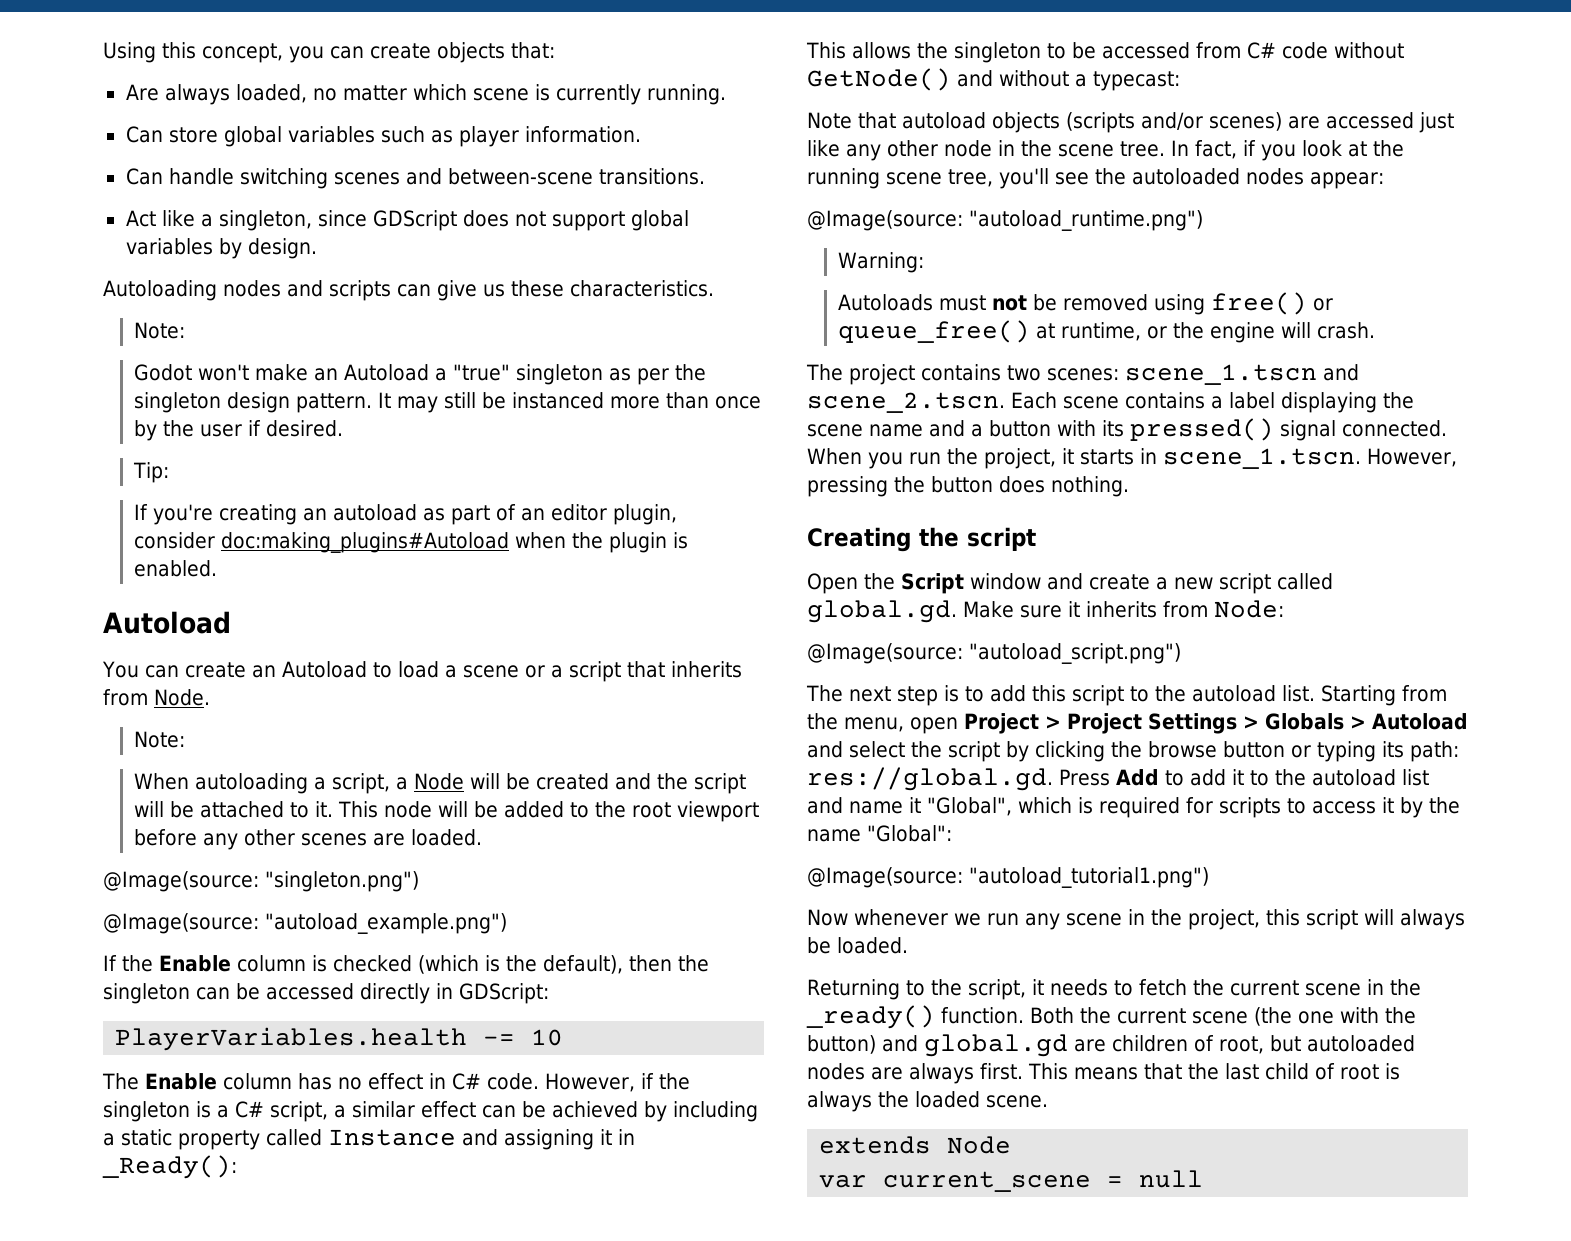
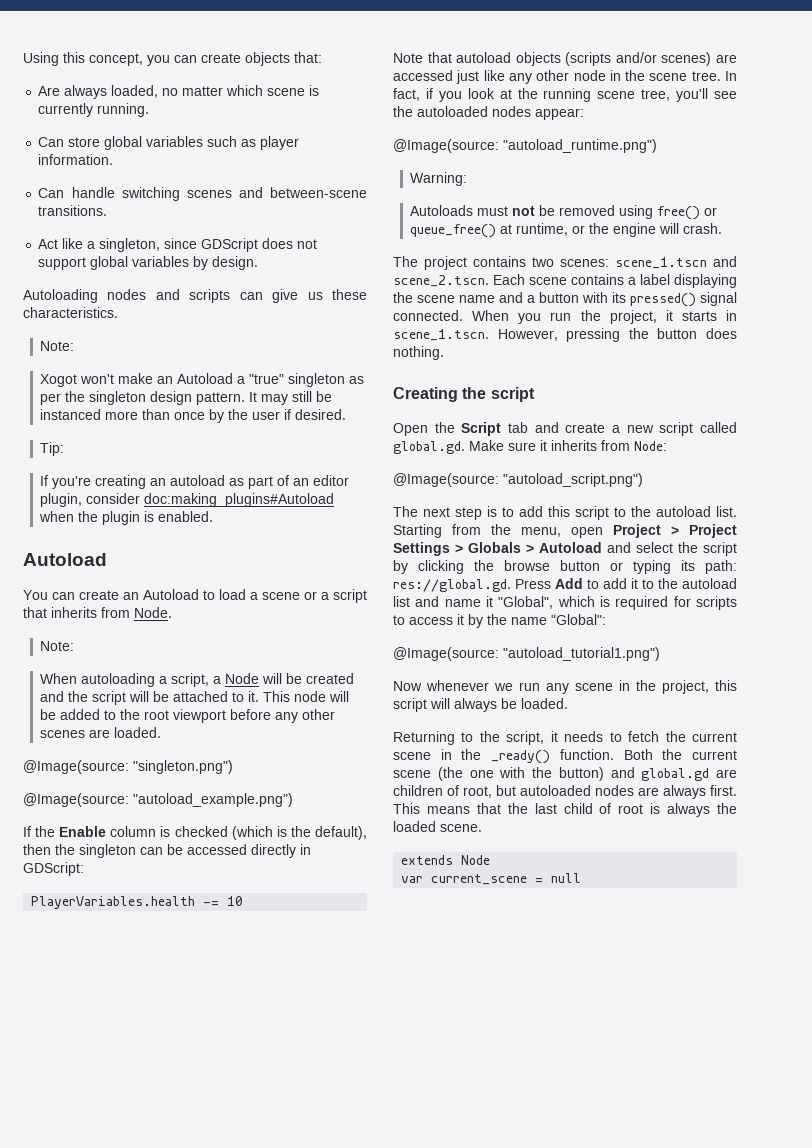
[134,364,193,381] Godot -> [40,374,78,387] Xogot
[102,1073,690,1092] [103,1101,758,1122] [103,1129,635,1150] [102,1155,237,1179] [806,42,1404,63] [807,68,1180,91] // The Enable column has no effect in C# code. However, if the singleton is a C# script, a similar effect can be achieved by including a static property called Instance and assigning it in _Ready(): // This allows the singleton to be accessed from C# code without GetNode() and without a typecast: -> (244, 901) none
[970,573,1041,590] window -> [508,422,528,433] tab

